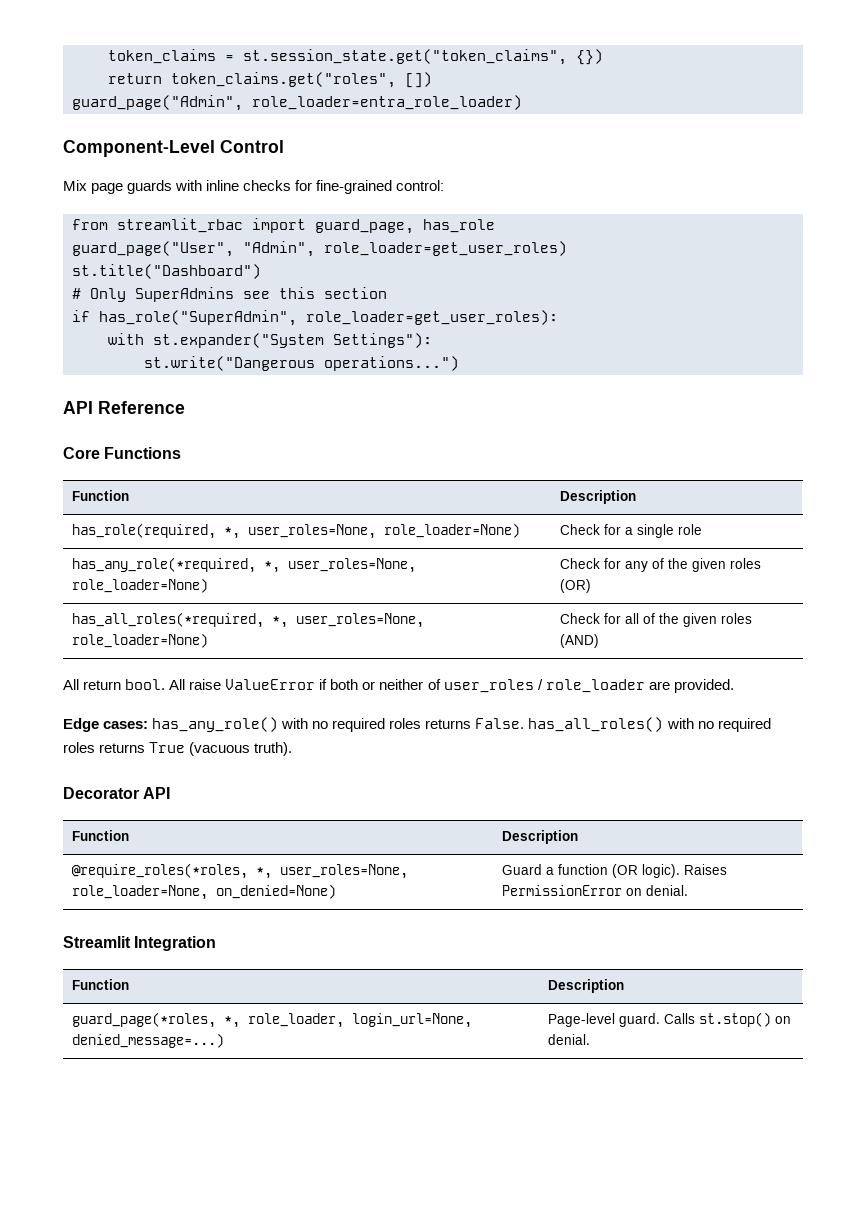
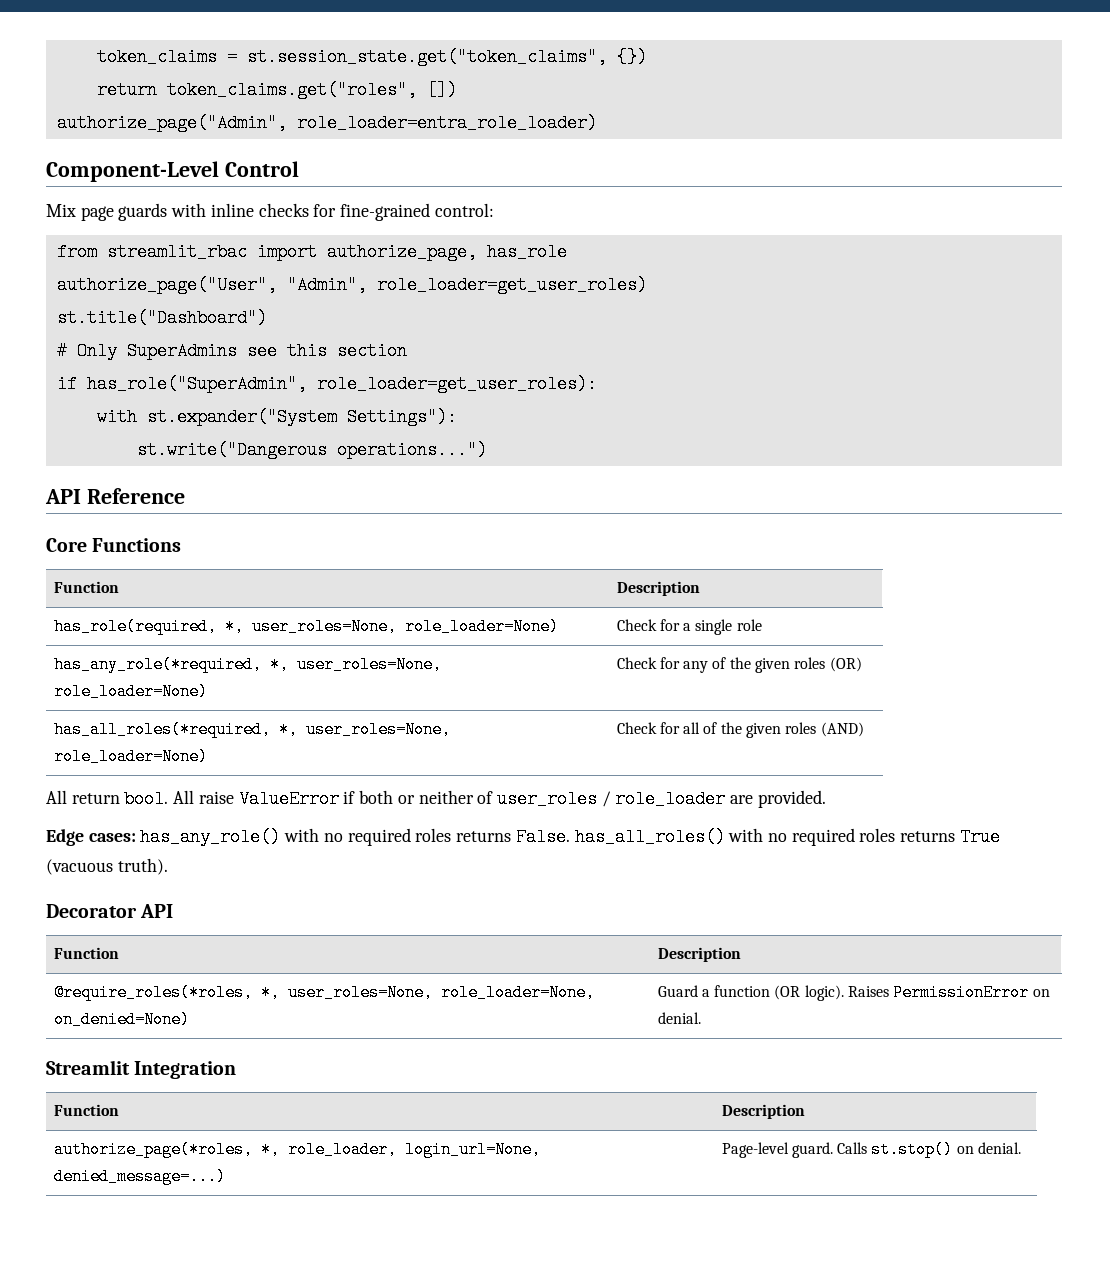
[72,95,243,111] guard_page("Admin", -> [56,114,287,132] authorize_page("Admin",
[315,219,414,234] guard_page, -> [326,243,477,261] authorize_page,
[72,241,234,257] guard_page("User", -> [56,276,277,294] authorize_page("User",
[71,1012,216,1028] guard_page(*roles, -> [53,1141,253,1158] authorize_page(*roles,

